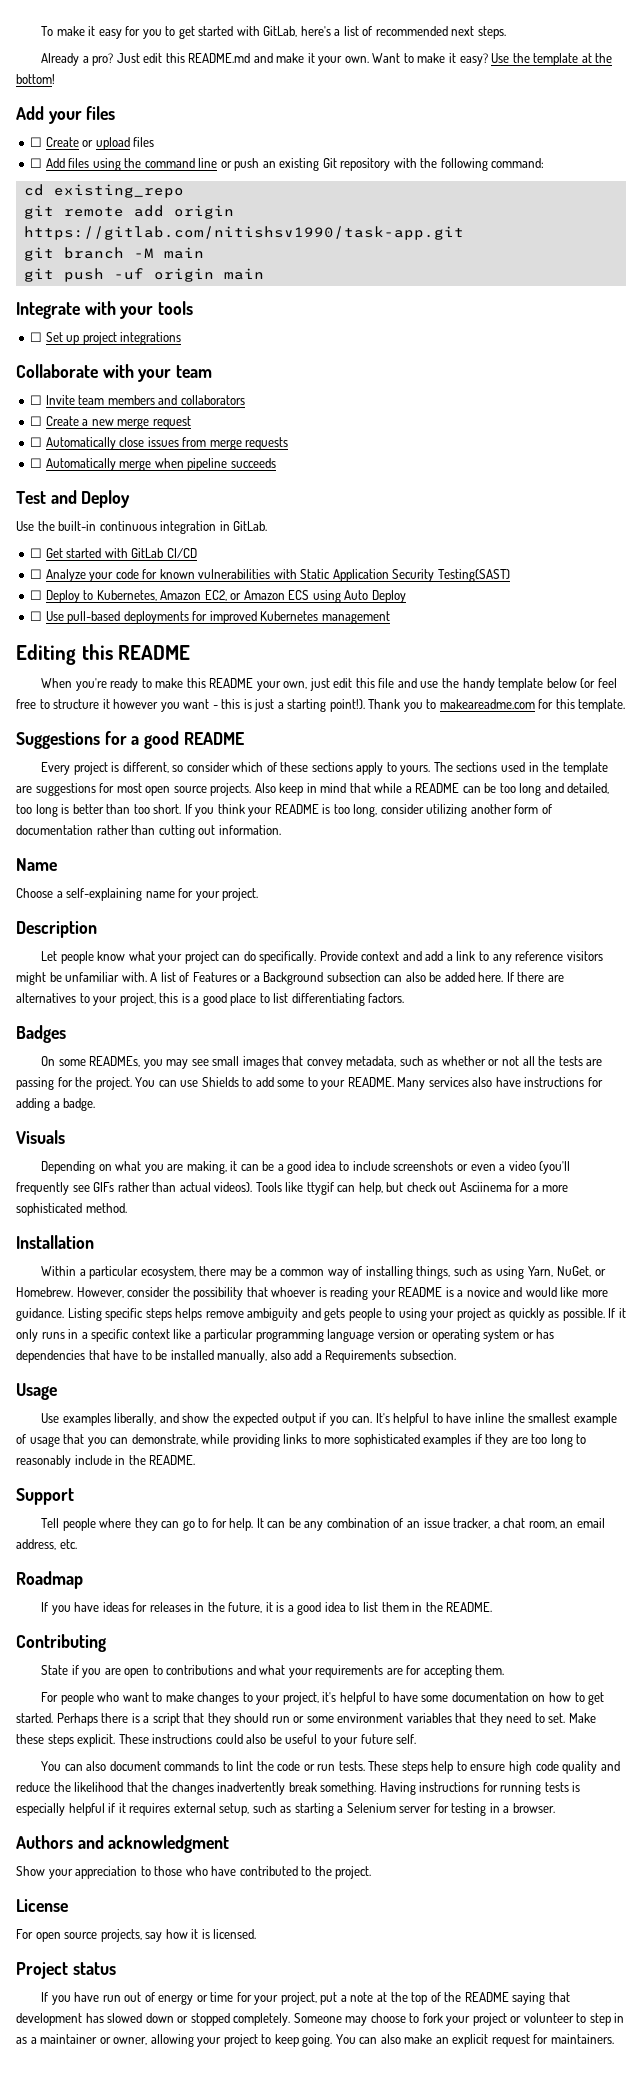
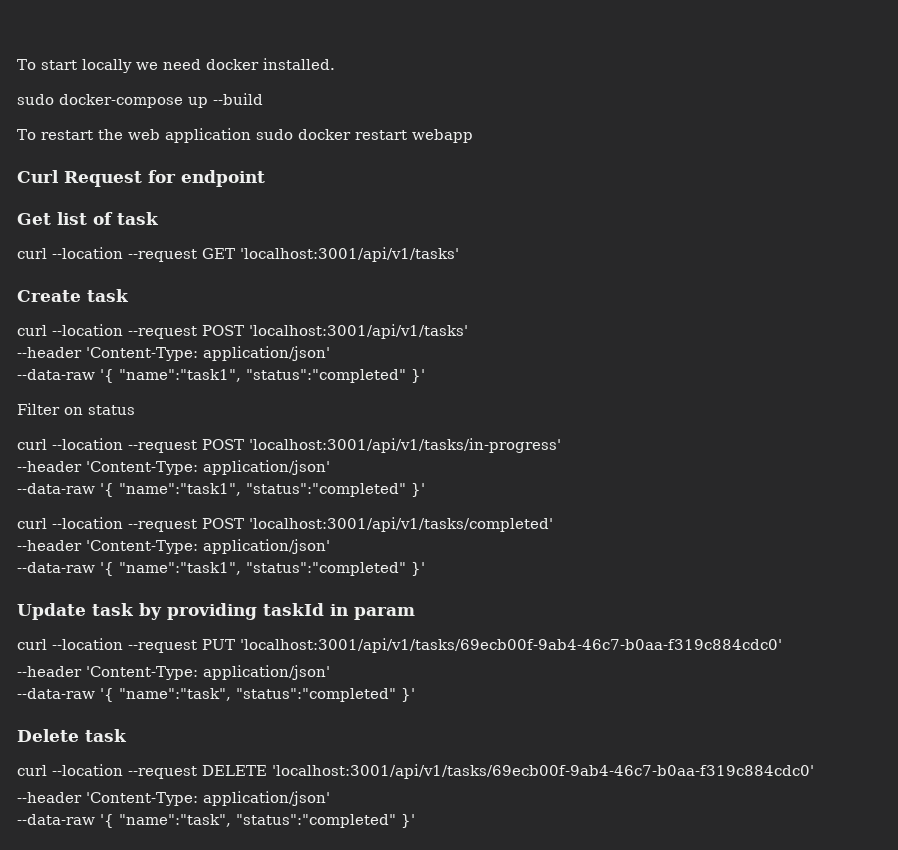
[41,26,506,39] [41,53,613,66] [16,74,55,84] [16,106,116,124] [30,137,155,150] [30,158,545,171] [23,184,184,198] [23,205,234,219] [23,226,464,240] [23,247,204,261] [23,268,264,282] [16,301,194,319] [30,332,182,345] [16,364,213,382] [30,395,245,405] [30,416,191,429] [30,437,289,450] [30,458,276,471] [16,490,131,508] [16,521,268,534] [30,548,197,558] [30,569,510,582] [30,590,406,603] [30,611,390,624] [16,644,191,665] [41,678,617,691] [16,699,626,712] [16,731,244,749] [41,762,608,775] [16,783,610,796] [16,804,552,817] [16,825,281,838] [16,858,57,871] [16,888,259,901] [16,921,97,938] [41,951,603,964] [16,972,564,985] [16,993,405,1006] [16,1025,66,1043] [41,1056,603,1069] [16,1077,603,1090] [16,1098,96,1111] [16,1130,65,1144] [41,1161,571,1174] [16,1182,569,1195] [16,1203,127,1216] [16,1235,94,1249] [41,1266,606,1279] [16,1287,608,1300] [16,1308,626,1321] [16,1329,555,1342] [16,1350,456,1363] [16,1383,57,1400] [41,1413,617,1426] [16,1434,587,1447] [16,1455,196,1468] [16,1488,74,1505] [41,1518,605,1531] [16,1539,77,1550] [16,1571,83,1589] [41,1602,493,1615] [16,1634,106,1652] [41,1665,505,1678] [41,1692,605,1705] [16,1713,596,1726] [16,1734,417,1747] [41,1761,620,1774] [16,1782,581,1795] [16,1803,555,1816] [16,1835,230,1853] [16,1866,372,1879] [16,1899,68,1912] [16,1929,257,1942] [16,1962,116,1979] [41,1992,570,2005] [16,2013,625,2026] [16,2034,614,2047] To make it easy for you to get started with GitLab, here's a list of recommended next steps. // Already a pro? Just edit this README.md and make it your own. Want to make it easy? Use the template at the bottom! // Add your files // ☐ Create or upload files // ☐ Add files using the command line or push an existing Git repository with the following command: // cd existing_repo // git remote add origin https://gitlab.com/nitishsv1990/task-app.git // git branch -M main // git push -uf origin main // Integrate with your tools // ☐ Set up project integrations // Collaborate with your team // ☐ Invite team members and collaborators // ☐ Create a new merge request // ☐ Automatically close issues from merge requests // ☐ Automatically merge when pipeline succeeds // Test and Deploy // Use the built-in continuous integration in GitLab. // ☐ Get started with GitLab CI/CD // ☐ Analyze your code for known vulnerabilities with Static Application Security Testing(SAST) // ☐ Deploy to Kubernetes, Amazon EC2, or Amazon ECS using Auto Deploy // ☐ Use pull-based deployments for improved Kubernetes management // Editing this README // When you're ready to make this README your own, just edit this file and use the handy template below (or feel free to structure it however you want - this is just a starting point!). Thank you to makeareadme.com for this template. // Suggestions for a good README // Every project is different, so consider which of these sections apply to yours. The sections used in the template are suggestions for most open source projects. Also keep in mind that while a README can be too long and detailed, too long is better than too short. If you think your README is too long, consider utilizing another form of documentation rather than cutting out information. // Name // Choose a self-explaining name for your project. // Description // Let people know what your project can do specifically. Provide context and add a link to any reference visitors might be unfamiliar with. A list of Features or a Background subsection can also be added here. If there are alternatives to your project, this is a good place to list differentiating factors. // Badges // On some READMEs, you may see small images that convey metadata, such as whether or not all the tests are passing for the project. You can use Shields to add some to your README. Many services also have instructions for adding a badge. // Visuals // Depending on what you are making, it can be a good idea to include screenshots or even a video (you'll frequently see GIFs rather than actual videos). Tools like ttygif can help, but check out Asciinema for a more sophisticated method. // Installation // Within a particular ecosystem, there may be a common way of installing things, such as using Yarn, NuGet, or Homebrew. However, consider the possibility that whoever is reading your README is a novice and would like more guidance. Listing specific steps helps remove ambiguity and gets people to using your project as quickly as possible. If it only runs in a specific context like a particular programming language version or operating system or has dependencies that have to be installed manually, also add a Requirements subsection. // Usage // Use examples liberally, and show the expected output if you can. It's helpful to have inline the smallest example of usage that you can demonstrate, while providing links to more sophisticated examples if they are too long to reasonably include in the README. // Support // Tell people where they can go to for help. It can be any combination of an issue tracker, a chat room, an email address, etc. // Roadmap // If you have ideas for releases in the future, it is a good idea to list them in the README. // Contributing // State if you are open to contributions and what your requirements are for accepting them. // For people who want to make changes to your project, it's helpful to have some documentation on how to get started. Perhaps there is a script that they should run or some environment variables that they need to set. Make these steps explicit. These instructions could also be useful to your future self. // You can also document commands to lint the code or run tests. These steps help to ensure high code quality and reduce the likelihood that the changes inadvertently break something. Having instructions for running tests is especially helpful if it requires external setup, such as starting a Selenium server for testing in a browser. // Authors and acknowledgment // Show your appreciation to those who have contributed to the project. // License // For open source projects, say how it is licensed. // Project status // If you have run out of energy or time for your project, put a note at the top of the README saying that development has slowed down or stopped completely. Someone may choose to fork your project or volunteer to step in as a maintainer or owner, allowing your project to keep going. You can also make an explicit request for maintainers. -> [17,58,335,73] [17,93,263,108] [17,128,473,143] [17,170,265,187] [17,212,159,225] [17,247,459,262] [17,289,129,302] [17,324,468,339] [17,346,330,361] [17,369,425,383] [17,403,135,415] [17,438,561,453] [17,460,330,475] [17,483,425,497] [17,517,553,532] [17,539,330,554] [17,562,425,576] [17,603,415,620] [17,638,782,653] [17,665,330,680] [17,688,415,702] [17,729,127,742] [17,764,814,779] [17,791,330,806] [17,814,415,828] To start locally we need docker installed. // sudo docker-compose up --build // To restart the web application sudo docker restart webapp // Curl Request for endpoint // Get list of task // curl --location --request GET 'localhost:3001/api/v1/tasks' // Create task // curl --location --request POST 'localhost:3001/api/v1/tasks' // --header 'Content-Type: application/json' // --data-raw '{ "name":"task1", "status":"completed" }' // Filter on status // curl --location --request POST 'localhost:3001/api/v1/tasks/in-progress' // --header 'Content-Type: application/json' // --data-raw '{ "name":"task1", "status":"completed" }' // curl --location --request POST 'localhost:3001/api/v1/tasks/completed' // --header 'Content-Type: application/json' // --data-raw '{ "name":"task1", "status":"completed" }' // Update task by providing taskId in param // curl --location --request PUT 'localhost:3001/api/v1/tasks/69ecb00f-9ab4-46c7-b0aa-f319c884cdc0' // --header 'Content-Type: application/json' // --data-raw '{ "name":"task", "status":"completed" }' // Delete task // curl --location --request DELETE 'localhost:3001/api/v1/tasks/69ecb00f-9ab4-46c7-b0aa-f319c884cdc0' // --header 'Content-Type: application/json' // --data-raw '{ "name":"task", "status":"completed" }'

